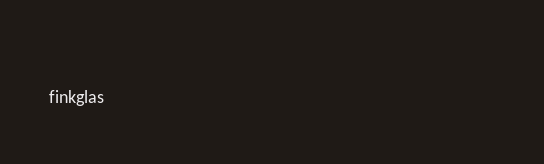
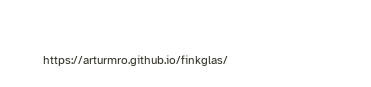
[49,90,104,106] finkglas -> [43,55,228,66] https://arturmro.github.io/finkglas/

